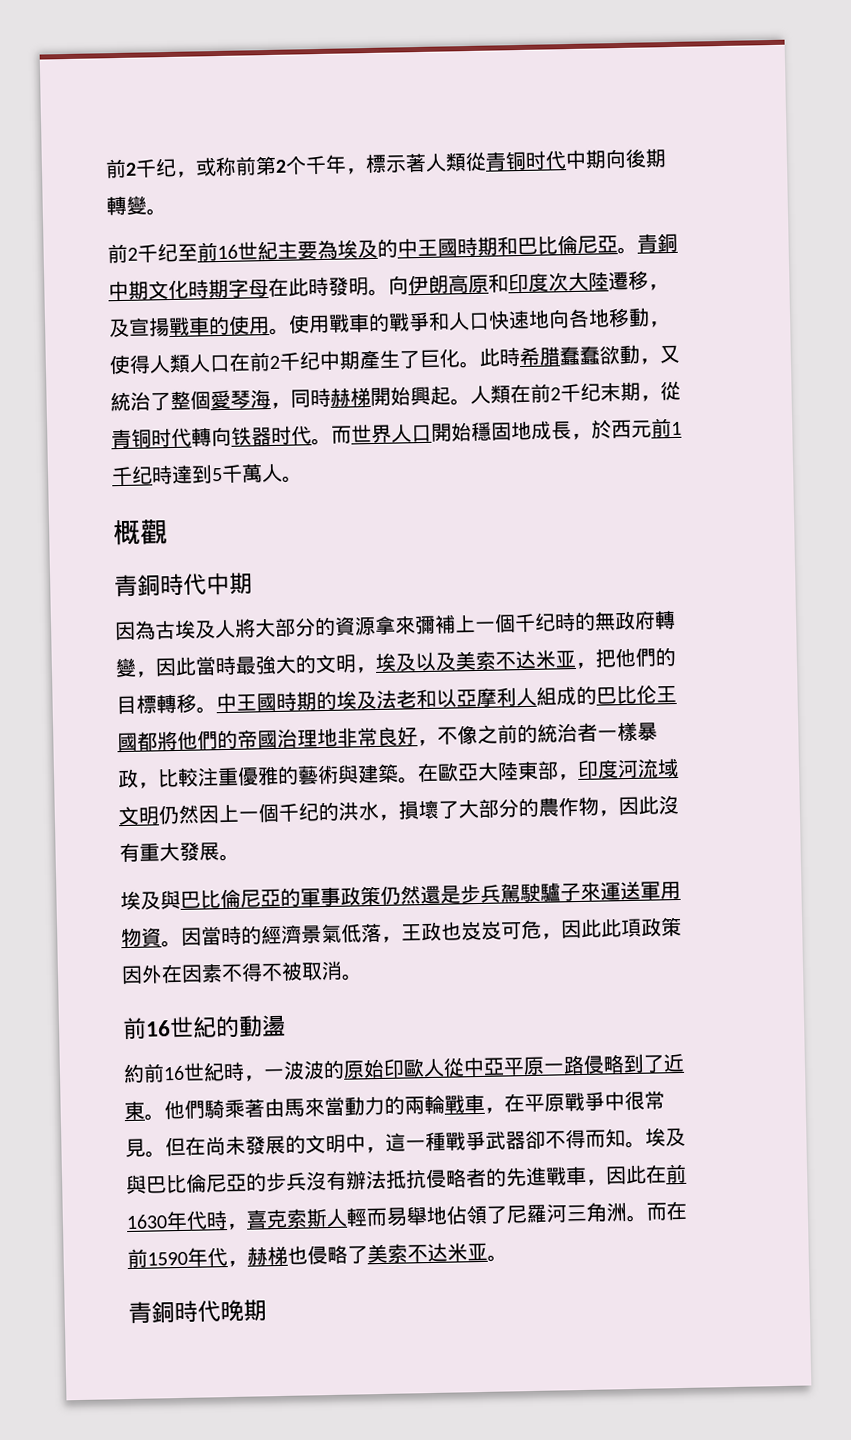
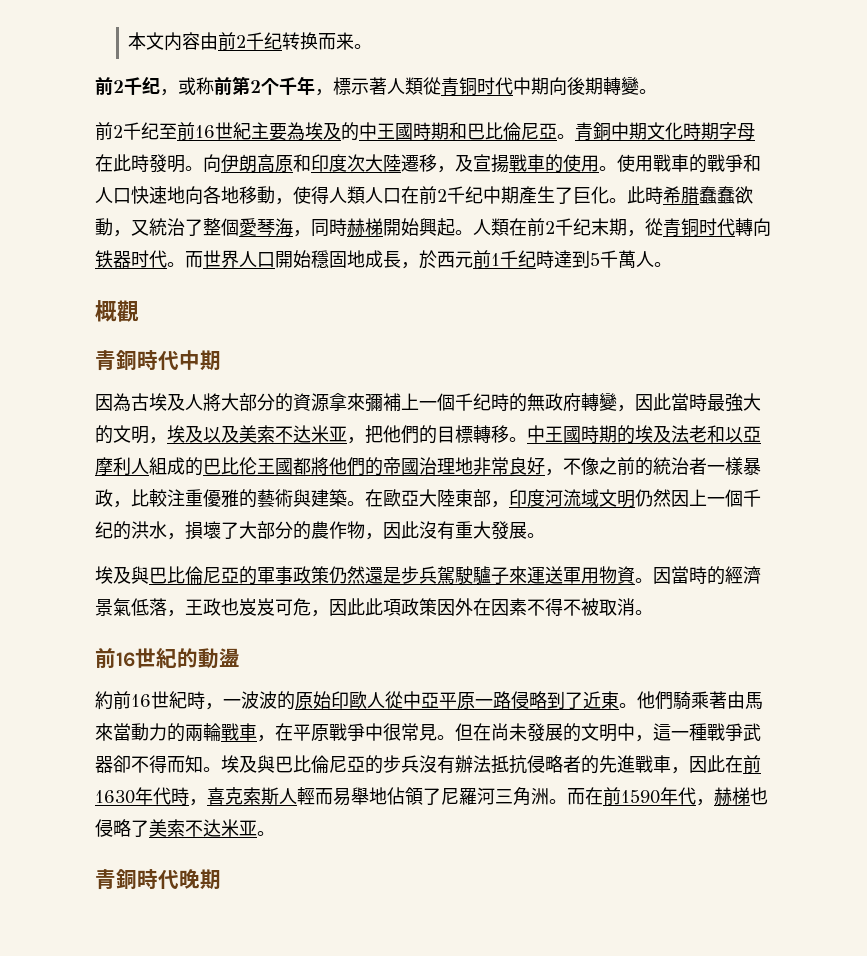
(105, 168) none -> [128,32,373,51] 本文内容由前2千纪转换而来。 //

